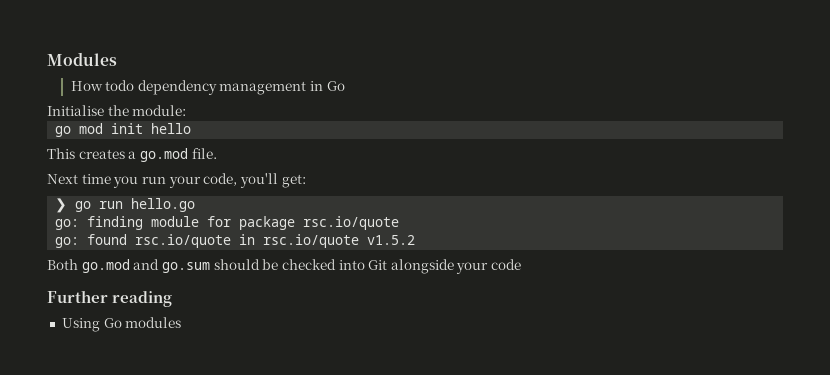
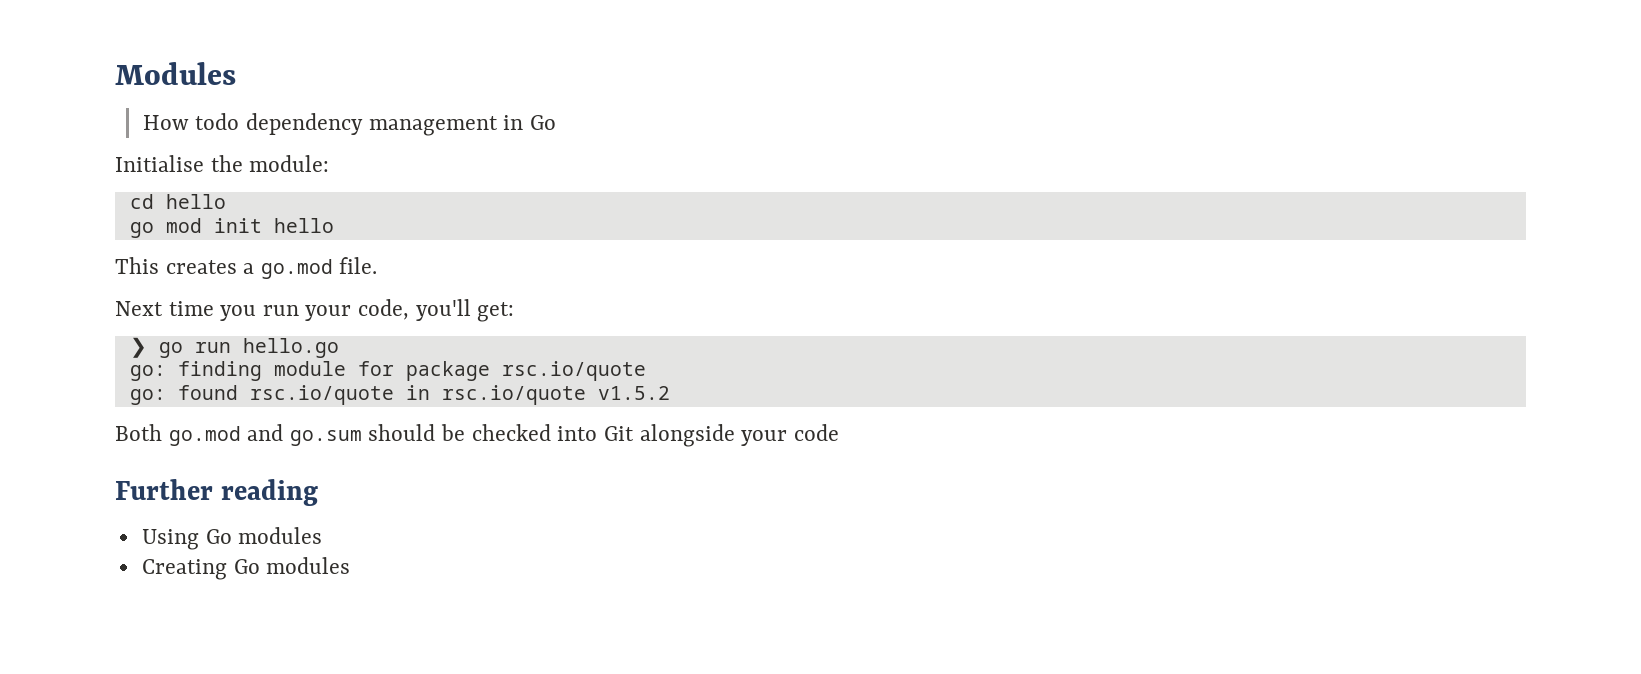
(187, 110) none -> [129,194,226,209] // cd hello
(182, 322) none -> [141,557,351,580] // Creating Go modules

